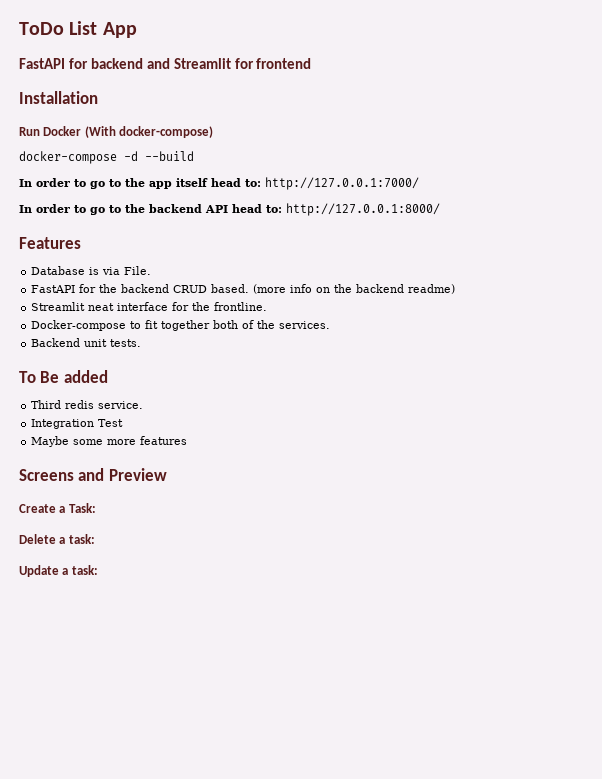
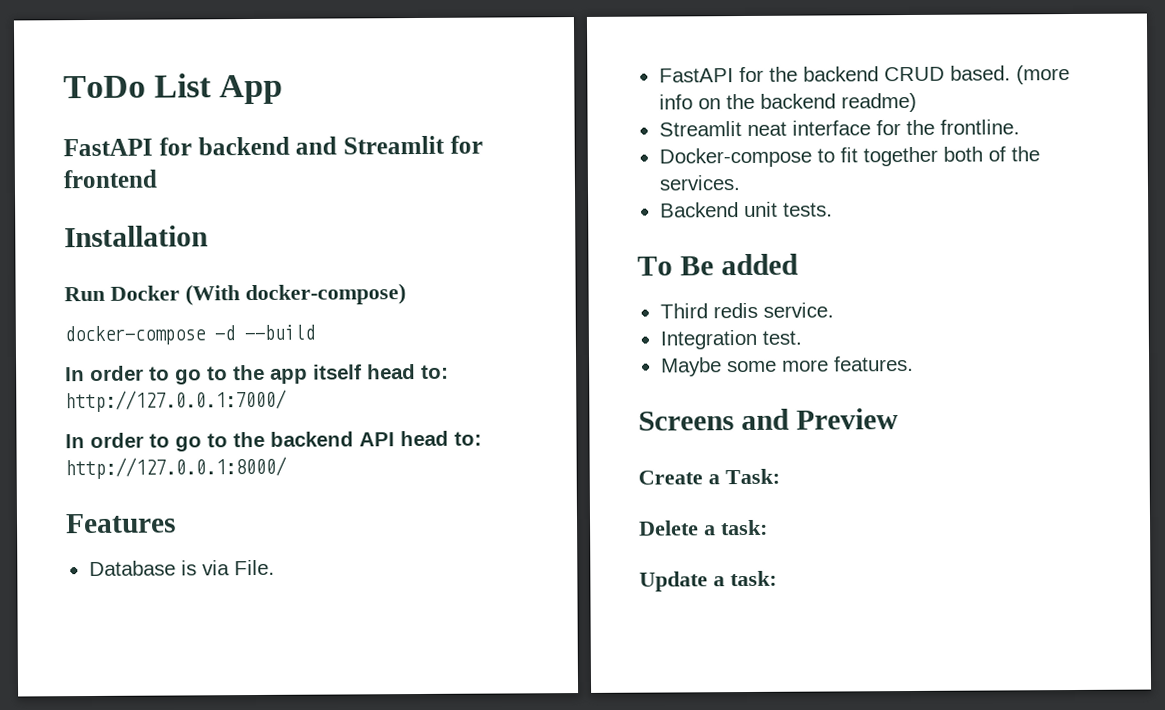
[98,419,124,427] Test -> [761,330,802,345] test.
[140,436,188,445] features -> [833,355,914,372] features.

